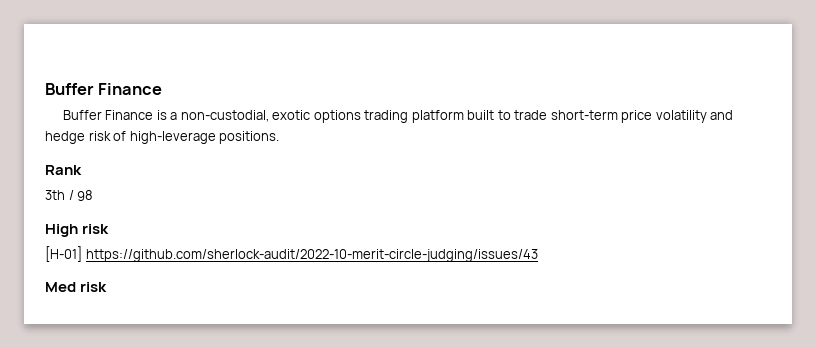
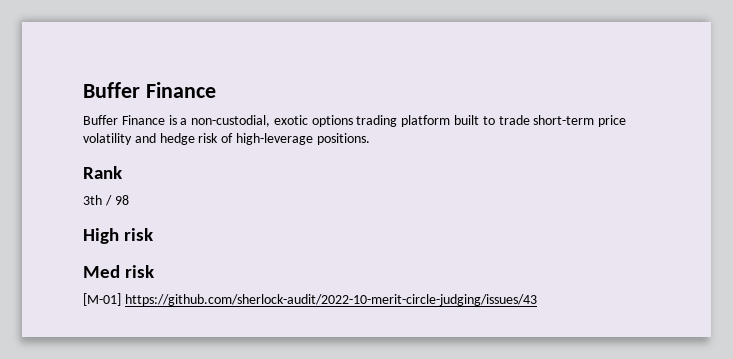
[45,246,538,262] // [H-01] https://github.com/sherlock-audit/2022-10-merit-circle-judging/issues/43 -> (154, 234) none
(108, 287) none -> [83,293,537,306] // [M-01] https://github.com/sherlock-audit/2022-10-merit-circle-judging/issues/43

